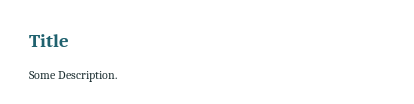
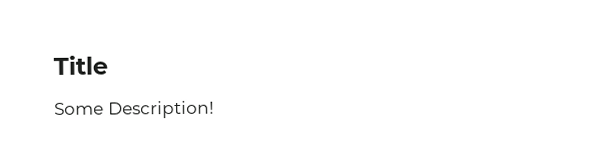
[58,71,118,82] Description. -> [107,100,214,119] Description!

